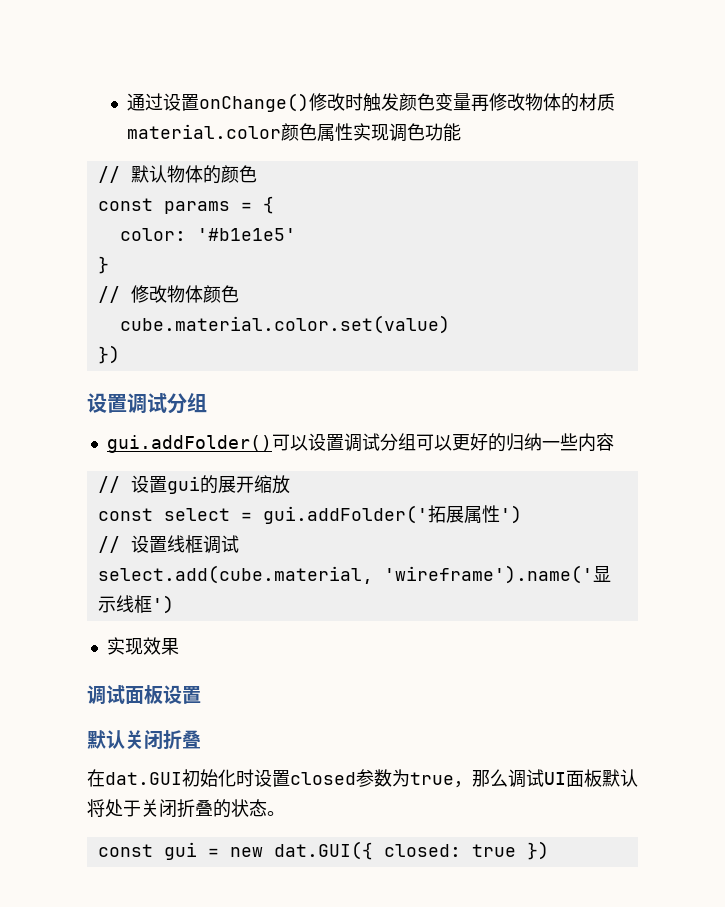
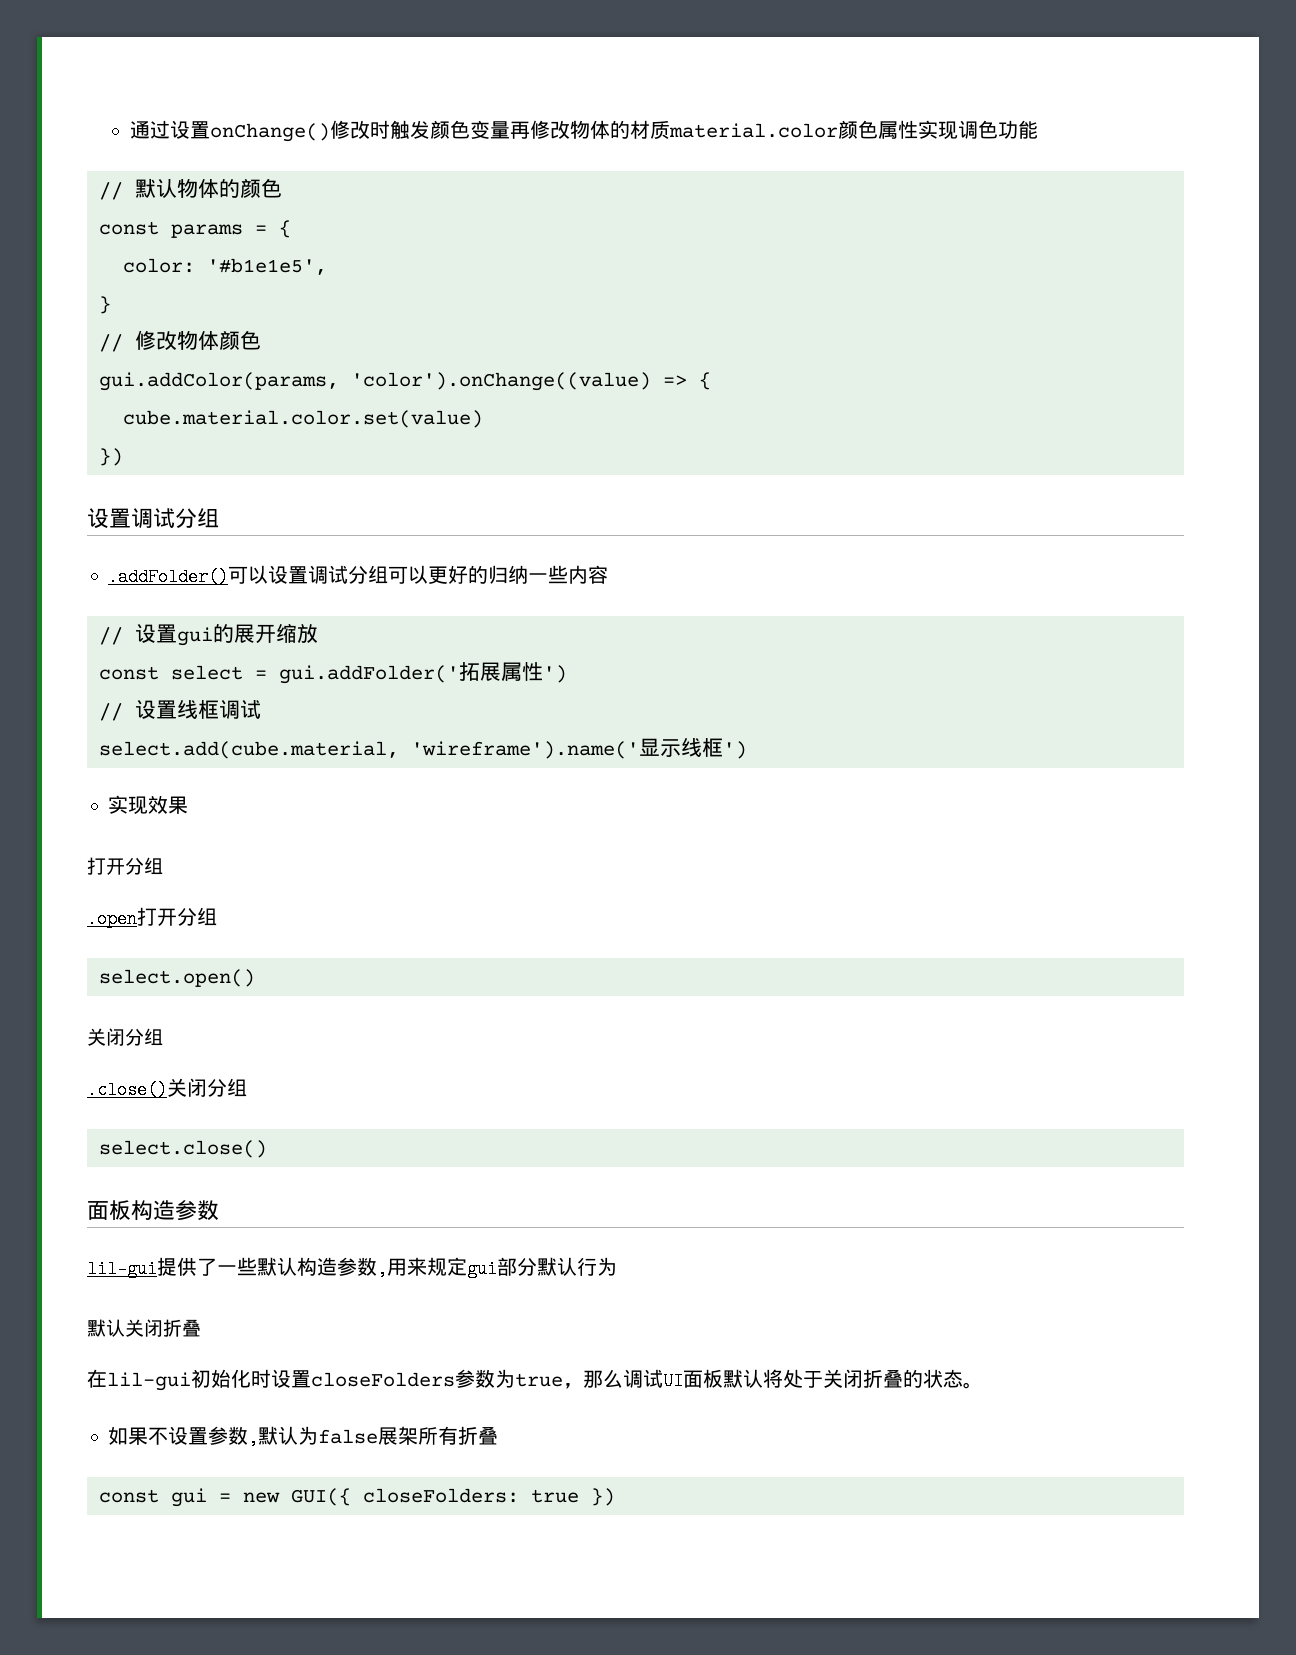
[196,228,296,241] '#b1e1e5' -> [206,258,327,275] '#b1e1e5',
(239, 294) none -> [98,372,711,391] // gui.addColor(params, 'color').onChange((value) => {
[106,435,272,453] gui.addFolder() -> [108,568,229,586] .addFolder()
[87,685,201,705] 调试面板设置 -> [87,857,163,875] [87,907,217,928] [98,969,255,987] [87,1028,163,1046] [87,1078,247,1099] [98,1140,267,1158] [87,1200,219,1221] [87,1257,617,1278] 打开分组 // .open打开分组 // select.open() // 关闭分组 // .close()关闭分组 // select.close() // 面板构造参数 // lil-gui提供了一些默认构造参数,用来规定gui部分默认行为
[105,772,182,785] dat.GUI -> [107,1372,191,1391] lil-gui
[290,772,356,785] closed -> [311,1372,455,1387] closeFolders
(285, 813) none -> [108,1426,499,1447] // 如果不设置参数,默认为false展架所有折叠
[273,841,461,860] dat.GUI({ closed: -> [290,1488,519,1506] GUI({ closeFolders:

